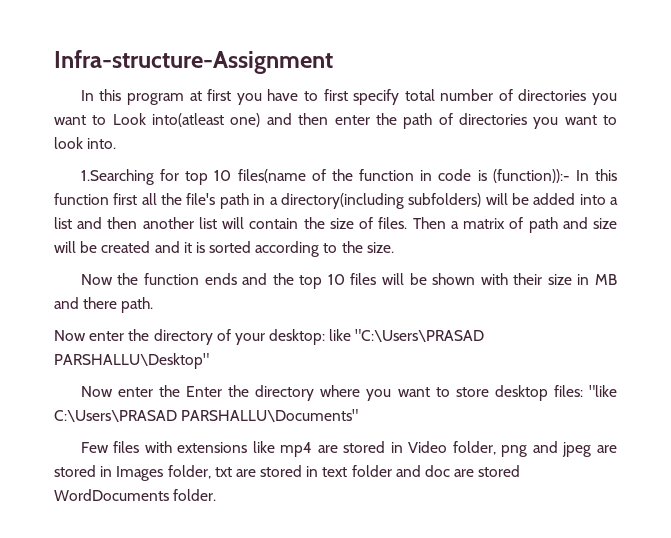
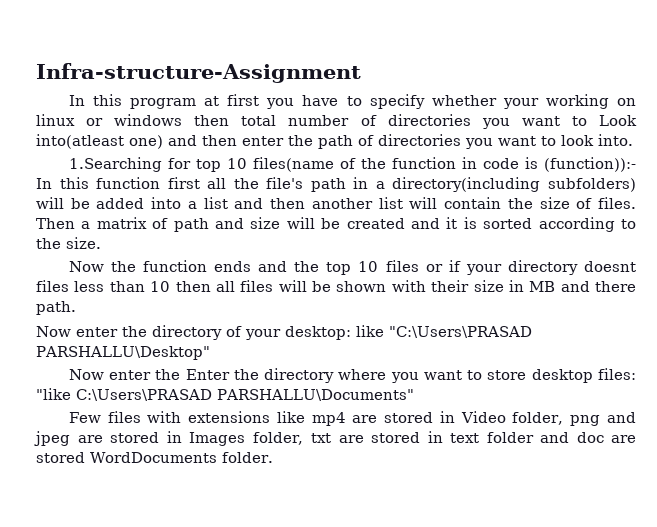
[323,89,400,105] first specify -> [369,94,637,109] [36,114,230,126] specify whether your working on linux or windows then
(377, 279) none -> [425,260,636,275] [36,280,274,292] or if your directory doesnt files less than 10 then all files

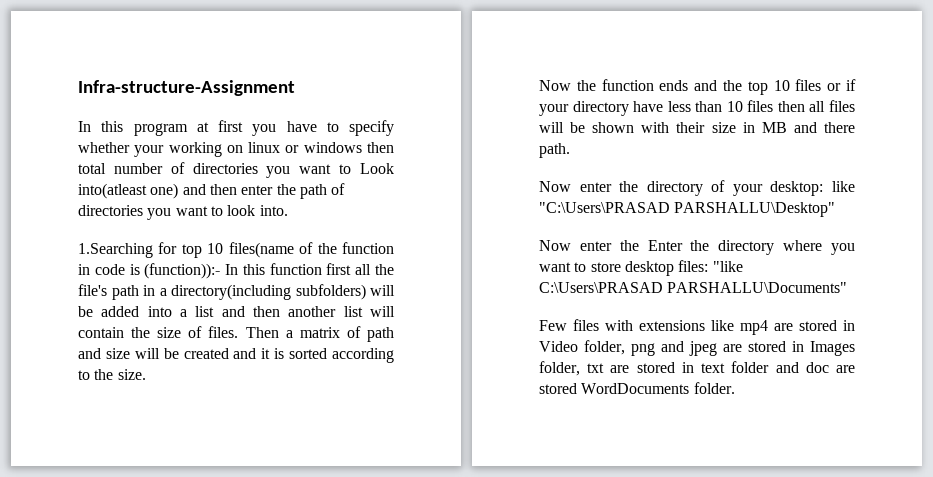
[583,261,636,272] [36,280,69,292] doesnt files -> [633,101,664,112] have
(171, 286) none -> [747,100,774,112] files

